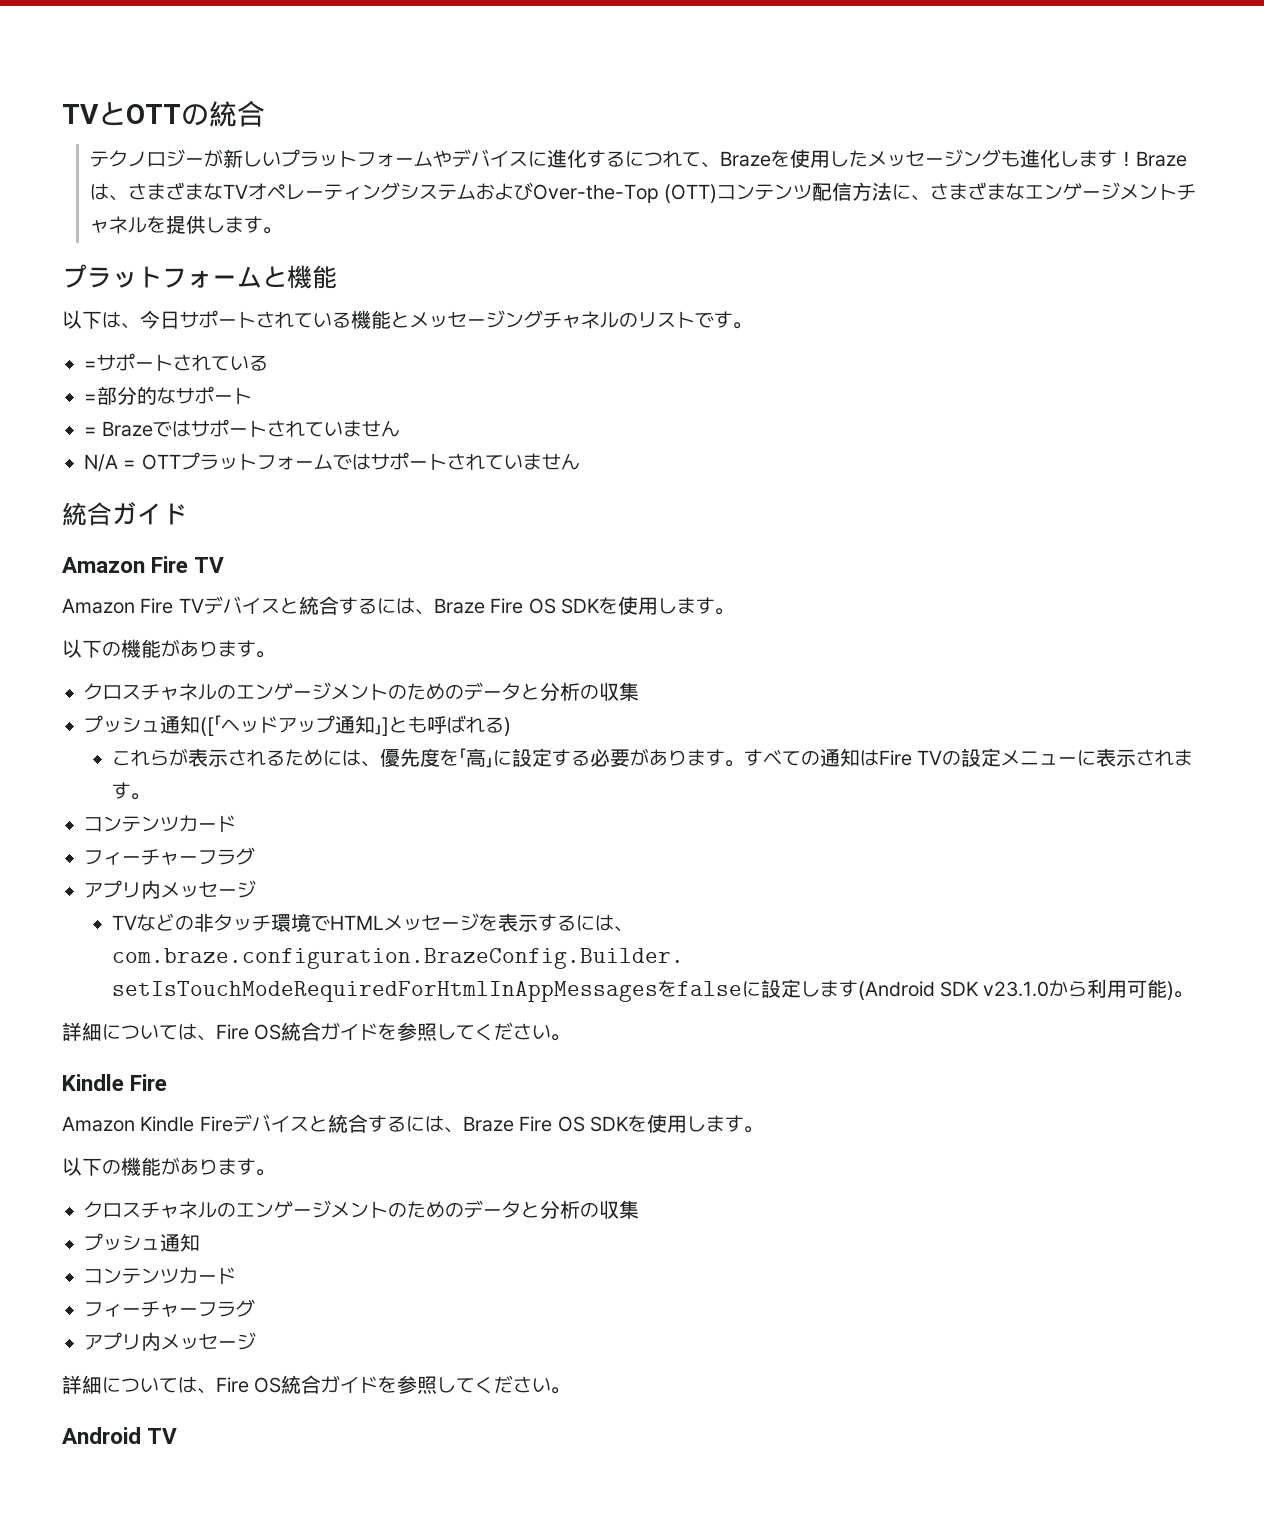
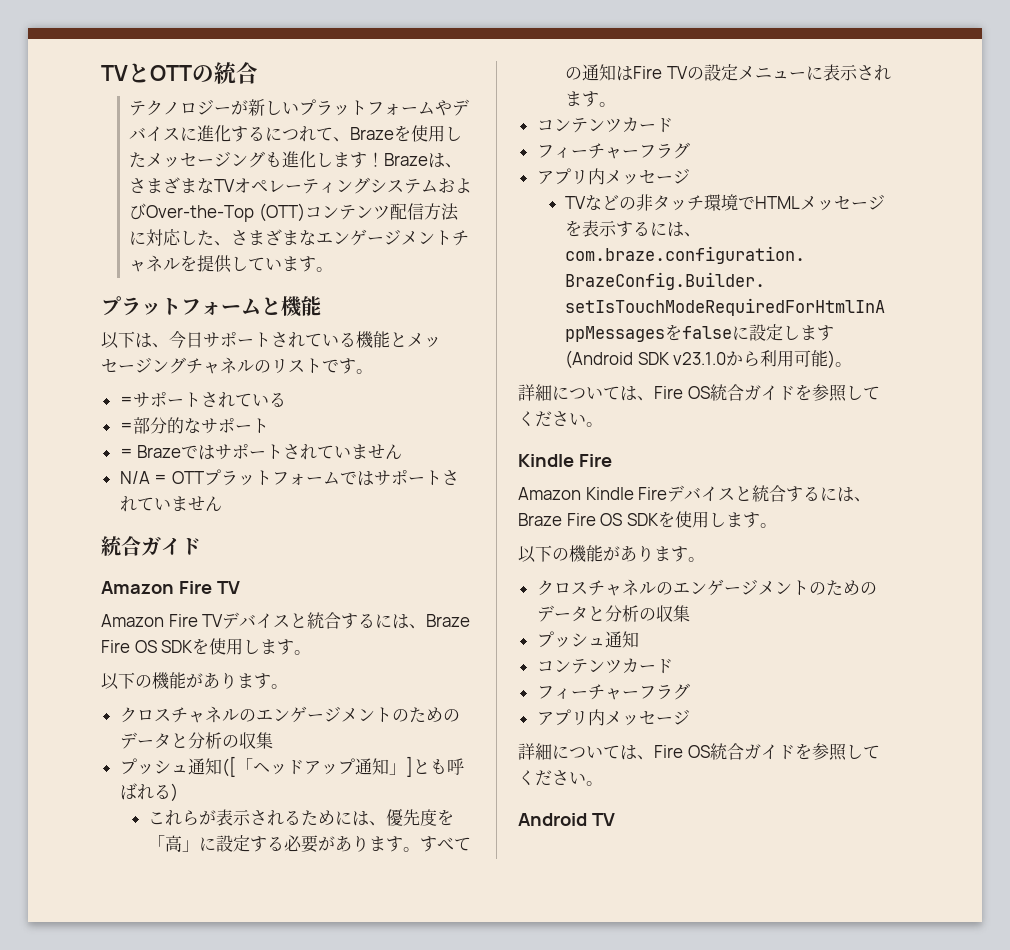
(911, 192) none -> [146,229,215,246] 対応した
(225, 225) none -> [248,257,283,271] てい

